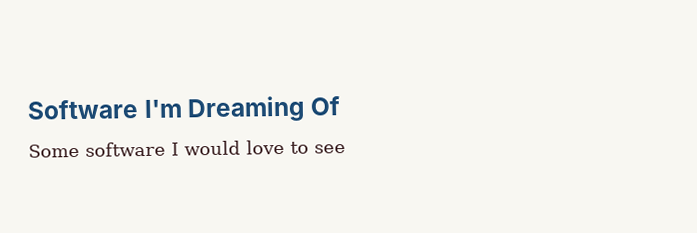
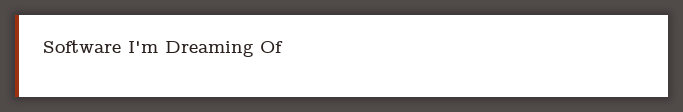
[28,139,346,158] // Some software I would love to see -> (283, 47) none

